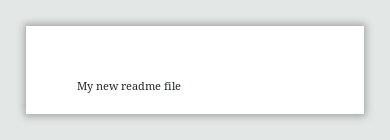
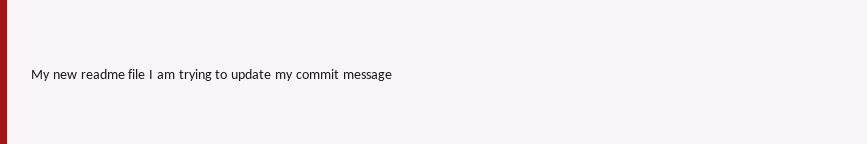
(181, 86) none -> [149,69,392,81] I am trying to update my commit message

